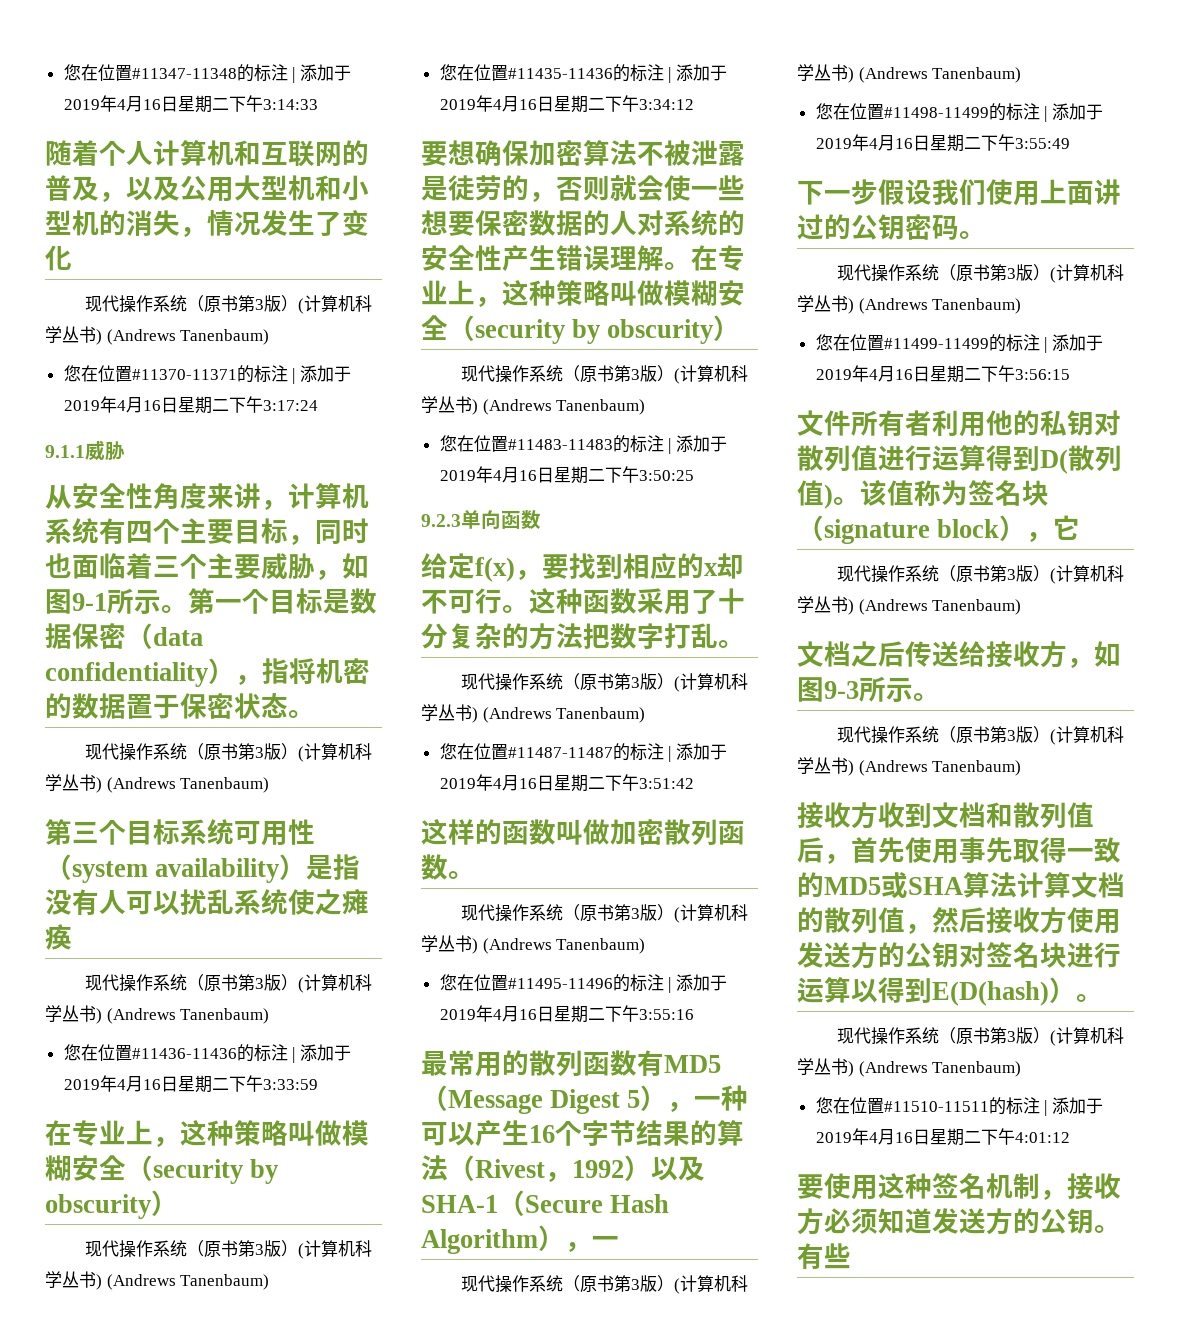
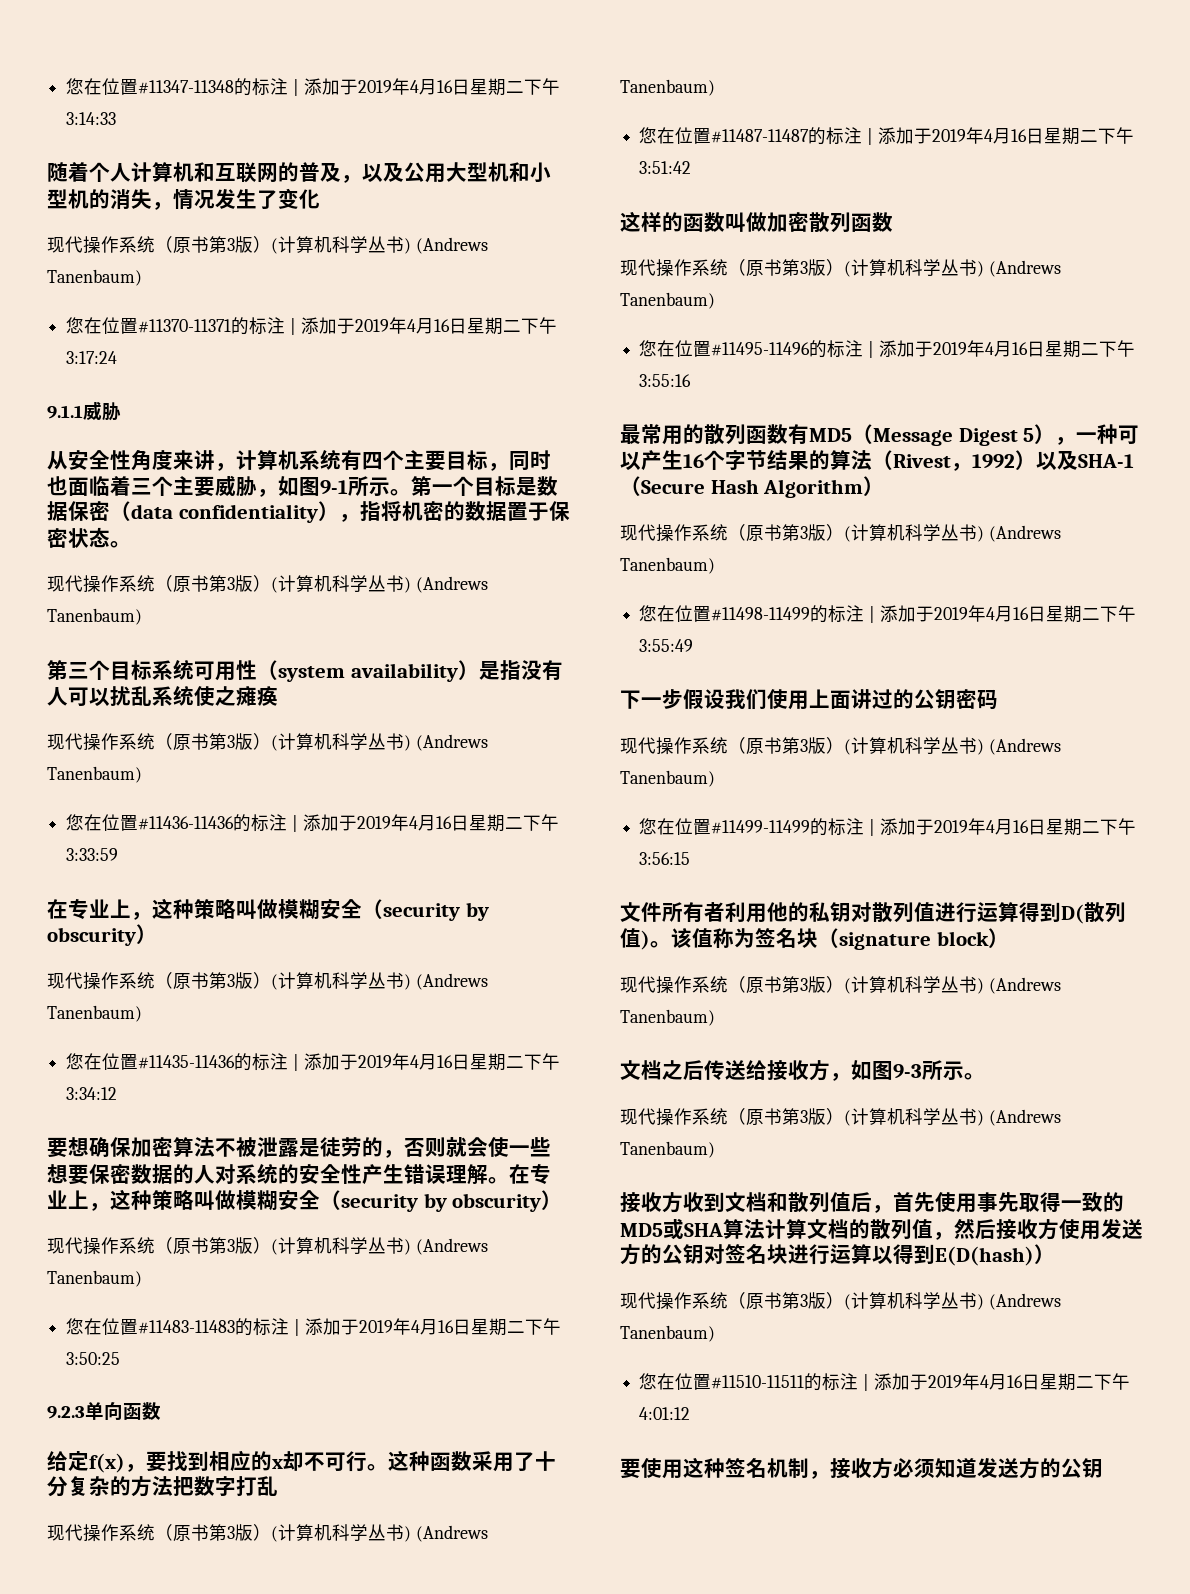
[718,640,745,648] 。 -> (278, 1486) none
[448,871,475,879] 。 -> (893, 222) none
[565,1236,619,1252] ，一 -> (885, 486) none
[959,231,986,239] 。 -> (998, 699) none
[1026,515,1081,542] ，它 -> (1009, 938) none
[1076,994,1103,1002] 。 -> (1055, 1254) none
[1094,1225,1121,1233] [797,1243,851,1269] 。有些 -> (1103, 1468) none

